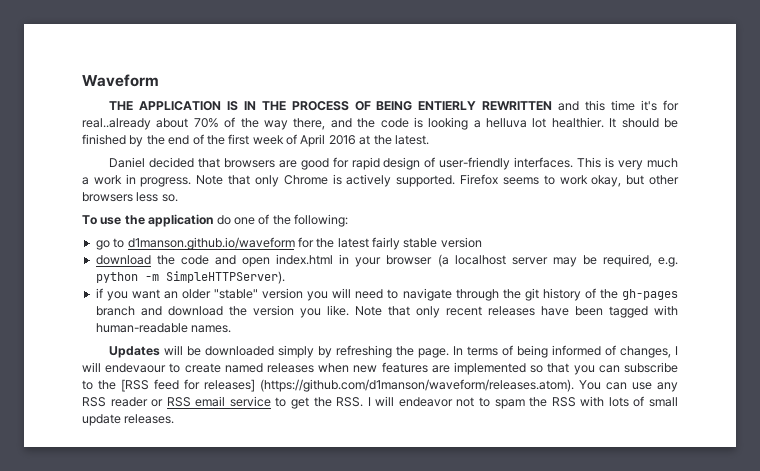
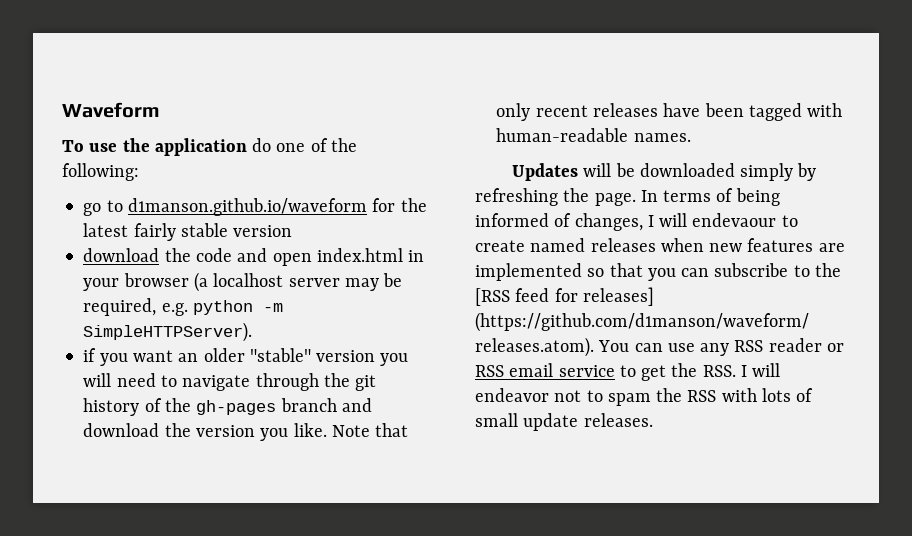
[108,100,679,111] [82,117,679,130] [82,134,429,147] [108,157,679,170] [82,174,679,187] [82,192,178,202] // THE APPLICATION IS IN THE PROCESS OF BEING ENTIERLY REWRITTEN and this time it's for real..already about 70% of the way there, and the code is looking a helluva lot healthier. It should be finished by the end of the first week of April 2016 at the latest. // Daniel decided that browsers are good for rapid design of user-friendly interfaces. This is very much a work in progress. Note that only Chrome is actively supported. Firefox seems to work okay, but other browsers less so. -> (160, 110) none

